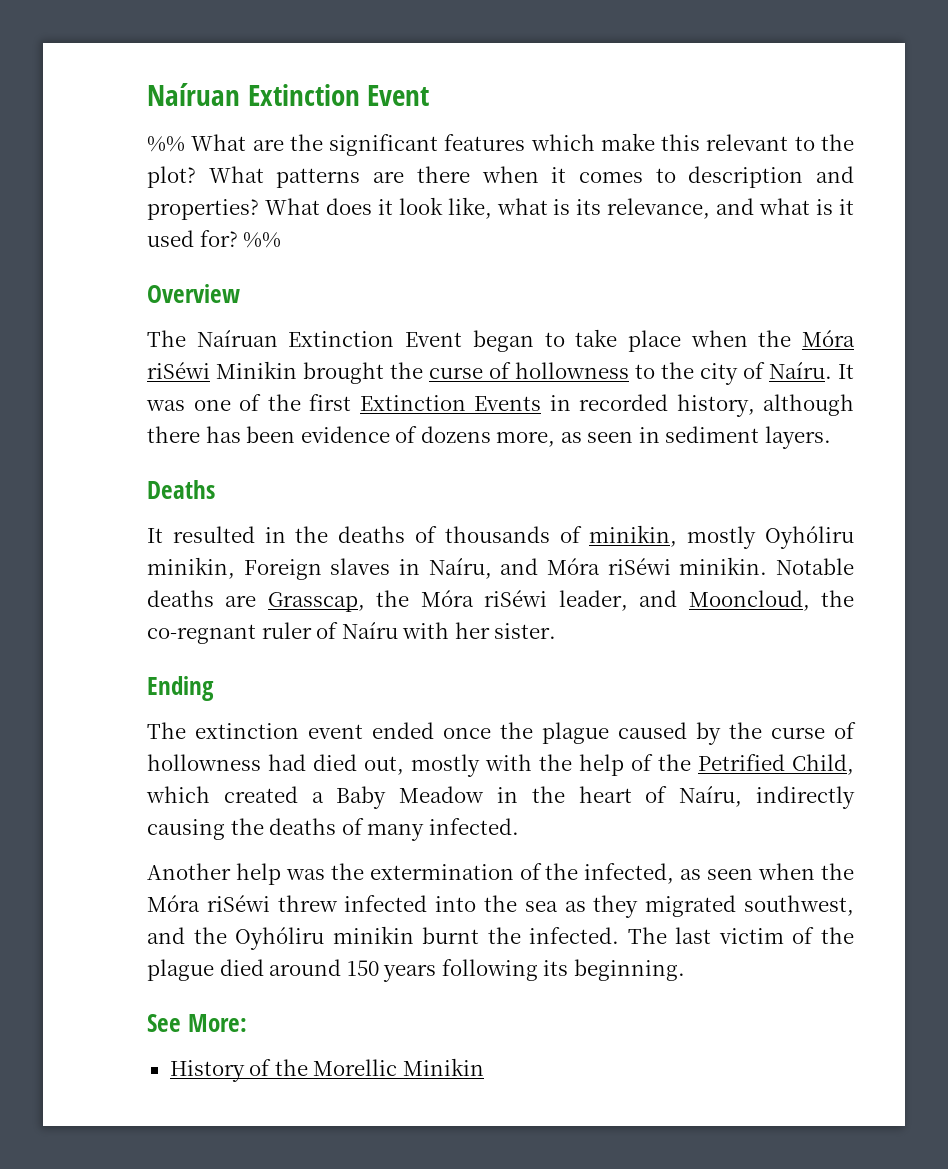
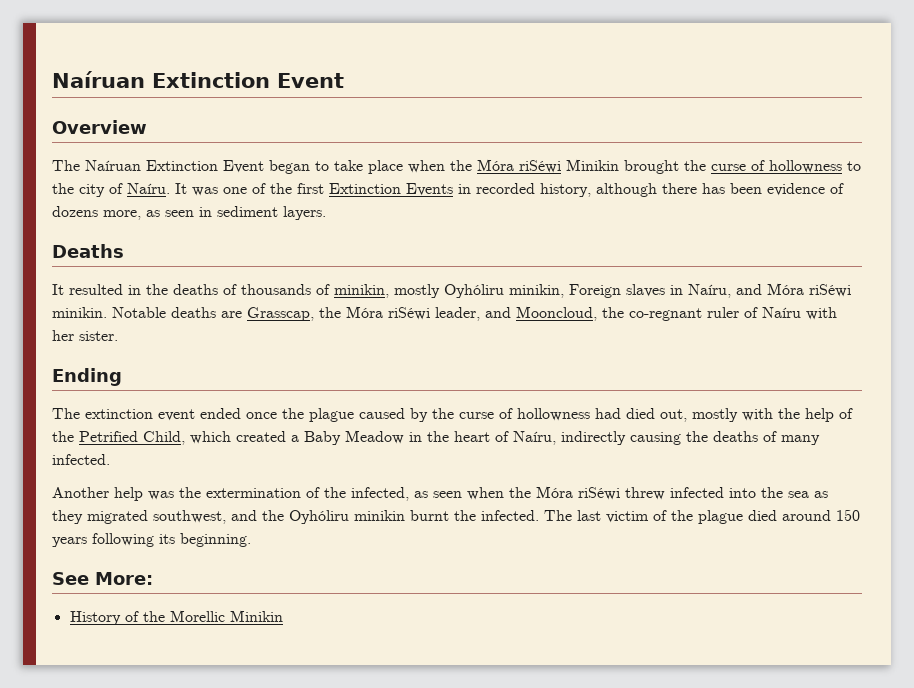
[147,83,430,106] [147,133,854,156] [147,166,854,188] [147,197,854,220] [147,230,282,248] Naíruan Extinction Event // %% What are the significant features which make this relevant to the plot? What patterns are there when it comes to description and properties? What does it look like, what is its relevance, and what is it used for? %% -> [52,71,344,88] Naíruan Extinction Event

